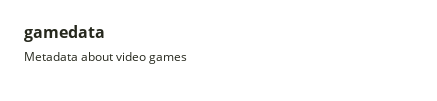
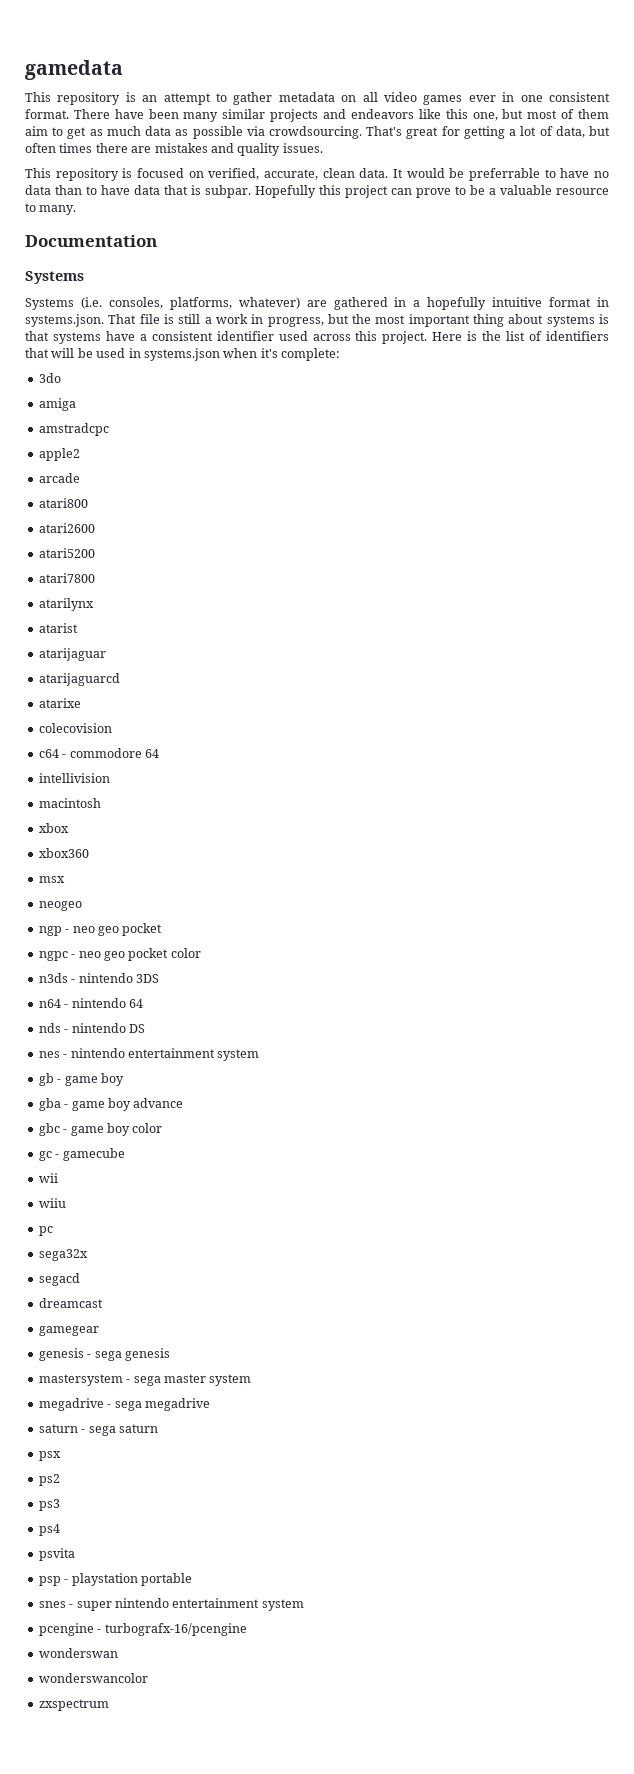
[24,52,188,64] Metadata about video games -> [25,92,610,105] [25,109,610,122] [25,126,610,139] [25,143,323,156] [25,168,609,181] [25,185,609,198] [25,203,77,215] [25,235,157,247] [25,271,84,284] [25,297,609,310] [25,314,609,327] [25,331,609,344] [25,348,340,361] [38,373,61,383] [38,398,76,411] [38,423,109,436] [38,448,80,461] [38,473,80,483] [38,498,88,508] [38,523,95,533] [38,548,95,558] [38,573,95,583] [38,598,94,611] [38,623,78,633] [38,648,106,661] [38,673,120,686] [38,698,81,708] [38,723,112,733] [38,748,159,758] [38,773,110,783] [38,798,101,808] [38,823,69,833] [38,848,89,858] [38,876,65,883] [38,901,82,911] [38,923,163,936] [38,948,201,961] [38,973,159,983] [38,998,143,1008] [38,1023,145,1033] [38,1048,260,1061] [38,1073,124,1086] [38,1098,184,1111] [38,1123,163,1136] [38,1148,125,1161] [38,1173,58,1183] [38,1198,66,1208] [38,1226,53,1236] [38,1249,88,1261] [38,1273,80,1286] [38,1298,103,1308] [38,1326,99,1336] [38,1348,170,1361] [38,1374,252,1386] [38,1398,210,1411] [38,1424,158,1436] [38,1451,61,1461] [38,1474,60,1486] [38,1499,60,1511] [38,1524,60,1536] [38,1548,75,1561] [38,1573,192,1586] [38,1598,304,1611] [38,1623,247,1636] [38,1648,118,1658] [38,1673,148,1683] [38,1699,109,1711] This repository is an attempt to gather metadata on all video games ever in one consistent format. There have been many similar projects and endeavors like this one, but most of them aim to get as much data as possible via crowdsourcing. That's great for getting a lot of data, but often times there are mistakes and quality issues. // This repository is focused on verified, accurate, clean data. It would be preferrable to have no data than to have data that is subpar. Hopefully this project can prove to be a valuable resource to many. // Documentation // Systems // Systems (i.e. consoles, platforms, whatever) are gathered in a hopefully intuitive format in systems.json. That file is still a work in progress, but the most important thing about systems is that systems have a consistent identifier used across this project. Here is the list of identifiers that will be used in systems.json when it's complete: // 3do // amiga // amstradcpc // apple2 // arcade // atari800 // atari2600 // atari5200 // atari7800 // atarilynx // atarist // atarijaguar // atarijaguarcd // atarixe // colecovision // c64 - commodore 64 // intellivision // macintosh // xbox // xbox360 // msx // neogeo // ngp - neo geo pocket // ngpc - neo geo pocket color // n3ds - nintendo 3DS // n64 - nintendo 64 // nds - nintendo DS // nes - nintendo entertainment system // gb - game boy // gba - game boy advance // gbc - game boy color // gc - gamecube // wii // wiiu // pc // sega32x // segacd // dreamcast // gamegear // genesis - sega genesis // mastersystem - sega master system // megadrive - sega megadrive // saturn - sega saturn // psx // ps2 // ps3 // ps4 // psvita // psp - playstation portable // snes - super nintendo entertainment system // pcengine - turbografx-16/pcengine // wonderswan // wonderswancolor // zxspectrum

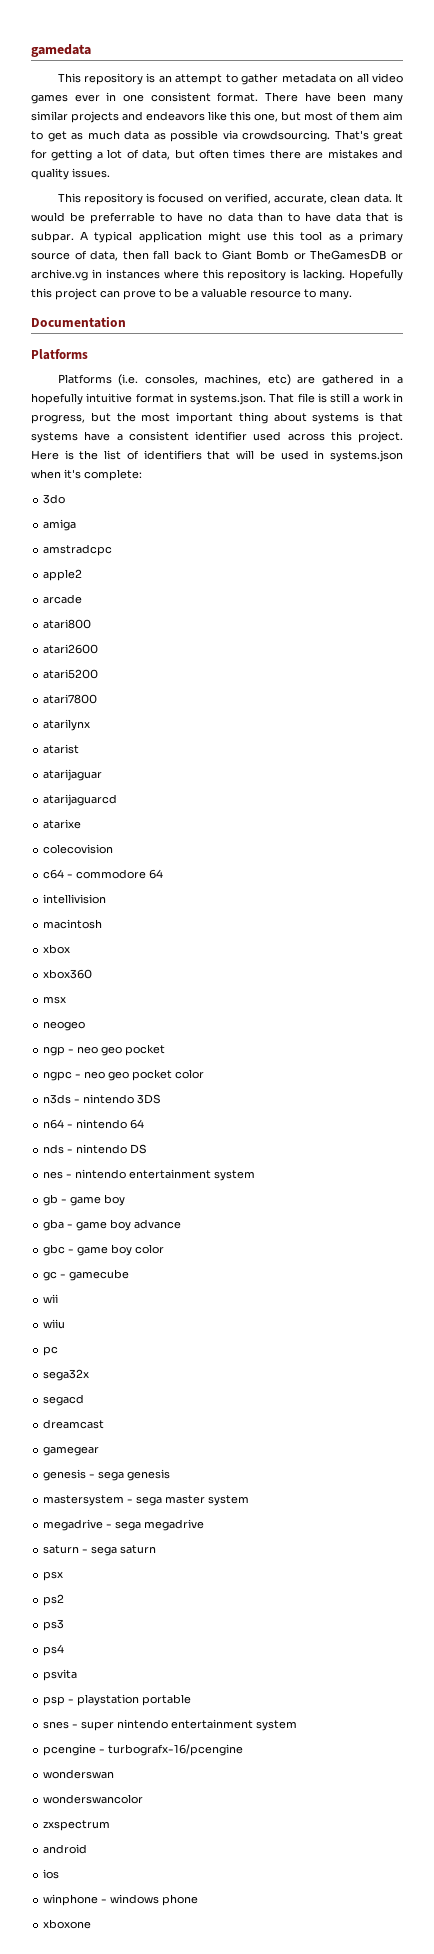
(251, 191) none -> [80,231,403,243] [31,250,403,261] [31,269,346,281] A typical application might use this tool as a primary source of data, then fall back to Giant Bomb or TheGamesDB or archive.vg in instances where this repository is lacking.
[25,271,84,284] [25,297,300,310] Systems // Systems (i.e. consoles, platforms, whatever) -> [31,349,88,360] [57,374,291,386] Platforms // Platforms (i.e. consoles, machines, etc)
(109, 1705) none -> [43,1844,88,1854] [43,1869,60,1879] [43,1894,199,1906] [43,1919,92,1929] // android // ios // winphone - windows phone // xboxone

